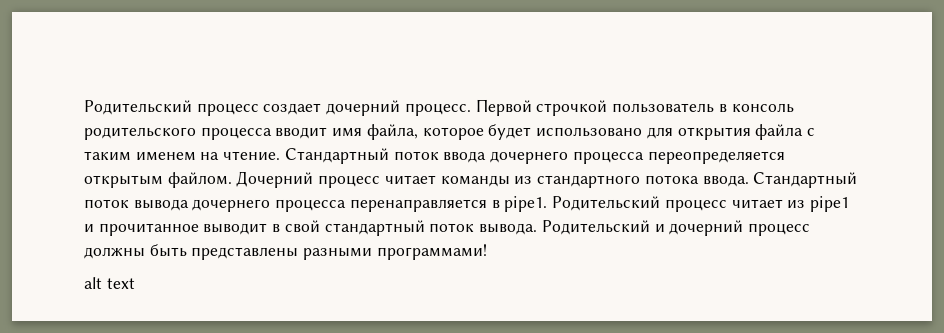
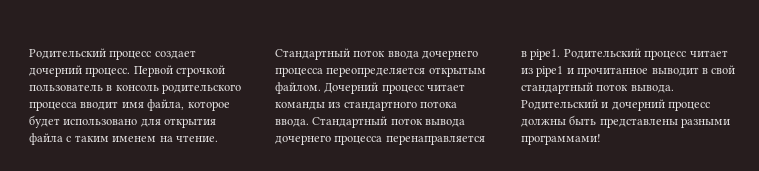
[84,277,135,289] // alt text -> (601, 139) none

